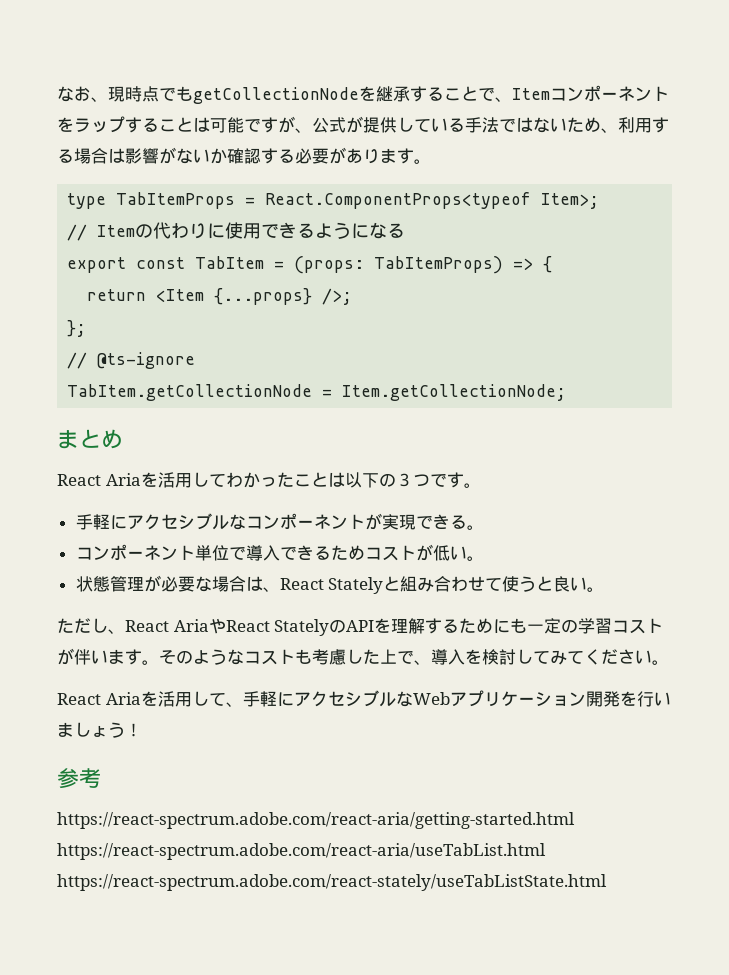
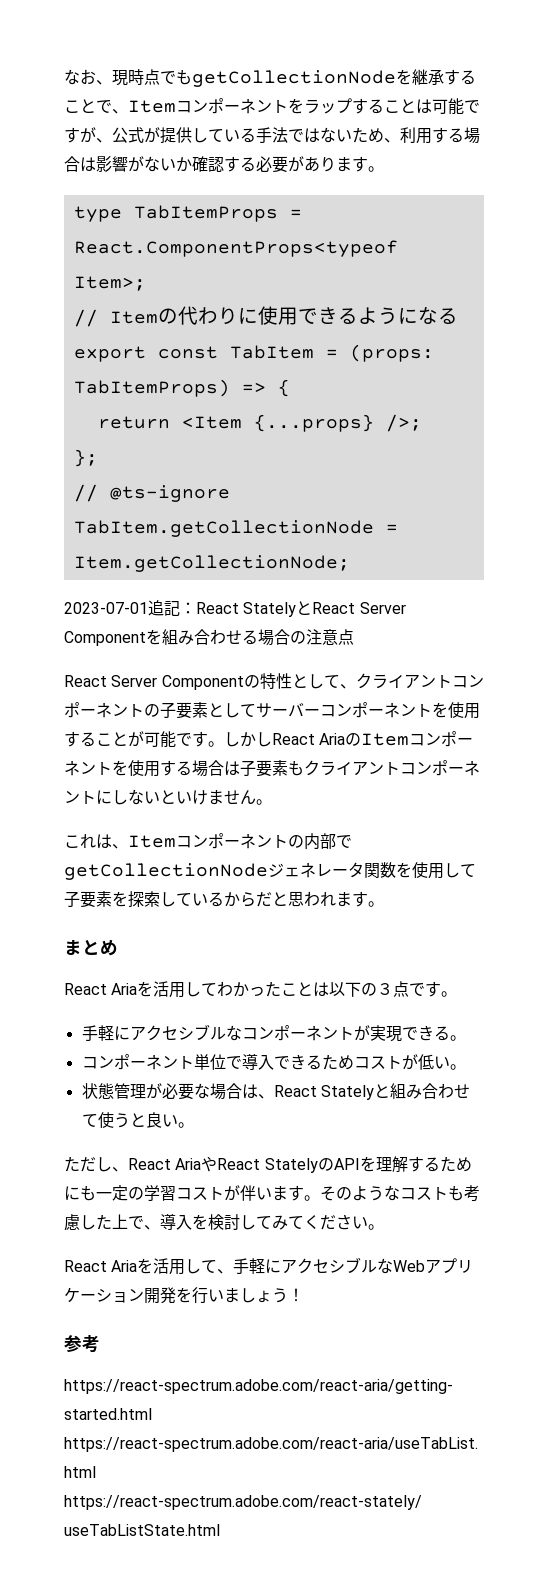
(567, 392) none -> [64,600,406,617] [64,629,354,646] [64,673,484,690] [64,702,480,719] [64,731,474,748] [64,760,480,777] [64,789,272,805] [64,833,352,850] [64,862,476,880] [64,891,384,908] // 2023-07-01追記：React StatelyとReact Server Componentを組み合わせる場合の注意点 // React Server Componentの特性として、クライアントコンポーネントの子要素としてサーバーコンポーネントを使用することが可能です。しかしReact AriaのItemコンポーネントを使用する場合は子要素もクライアントコンポーネントにしないといけません。 // これは、Itemコンポーネントの内部でgetCollectionNodeジェネレータ関数を使用して子要素を探索しているからだと思われます。
[412,474,430,487] つ -> [393,981,410,997] 点

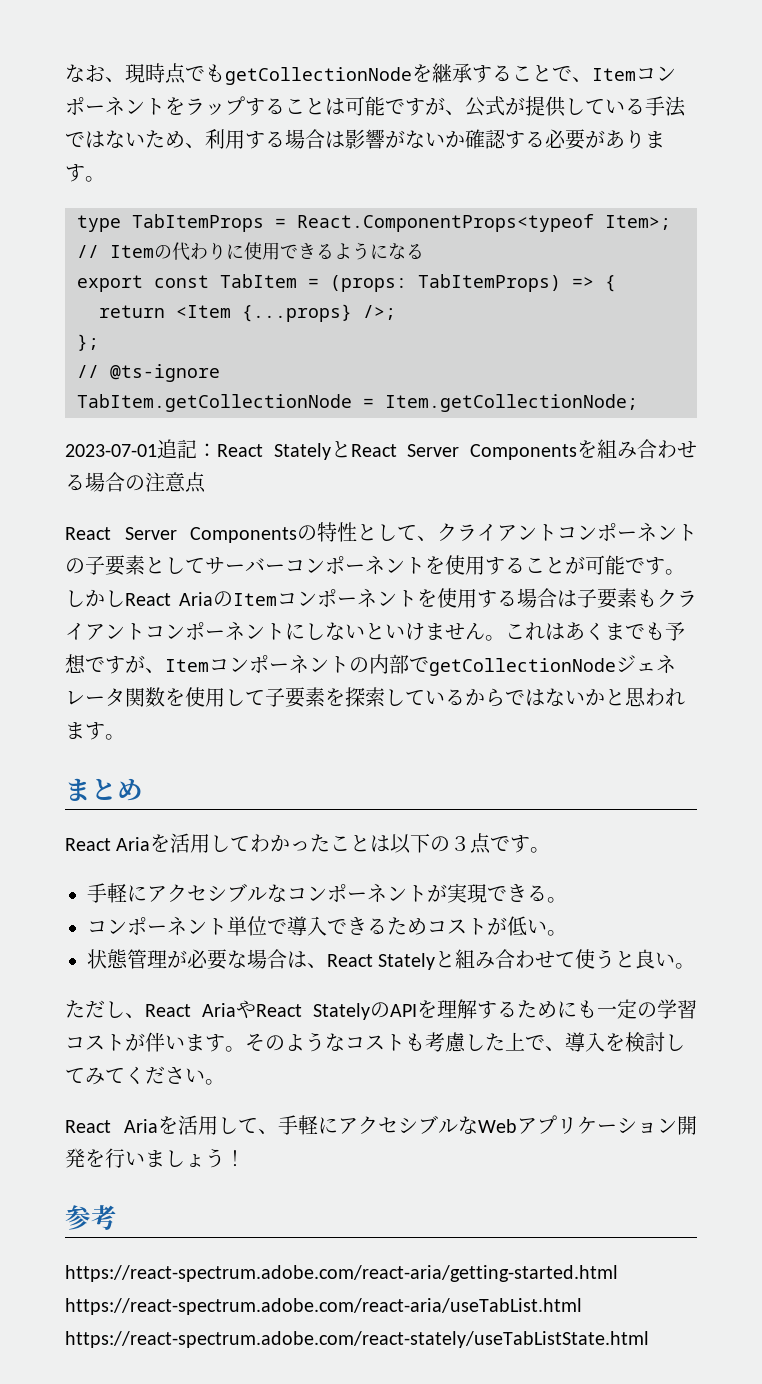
[64,631,146,646] Component -> [469,444,577,460] Components
[161,675,244,690] Component -> [190,527,298,543] Components
[64,834,112,849] // これは -> [505,622,685,641] [65,654,145,674] これはあくまでも予想ですが
[256,892,272,907] だ -> [505,688,605,706] ではないか

